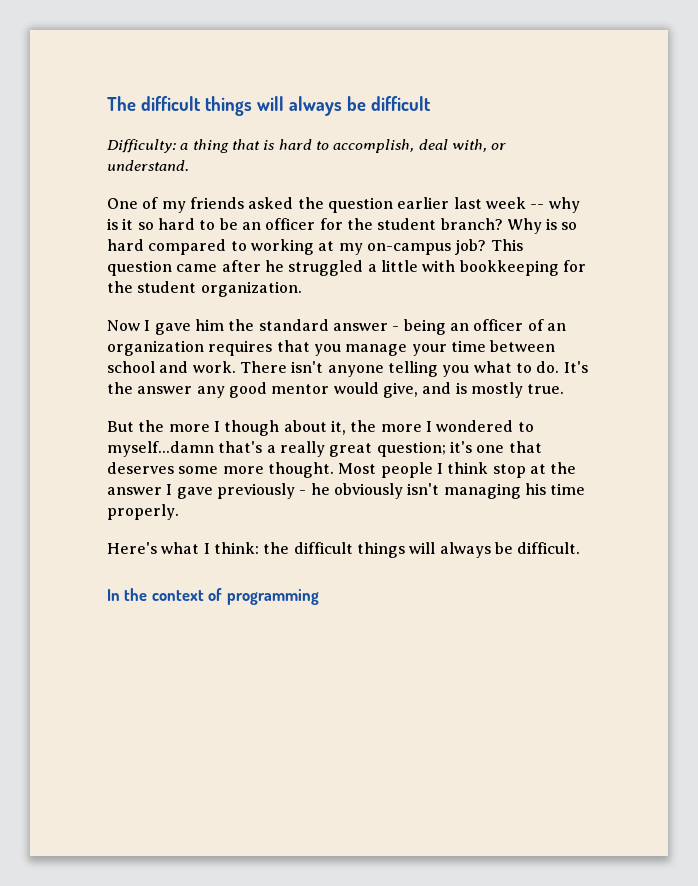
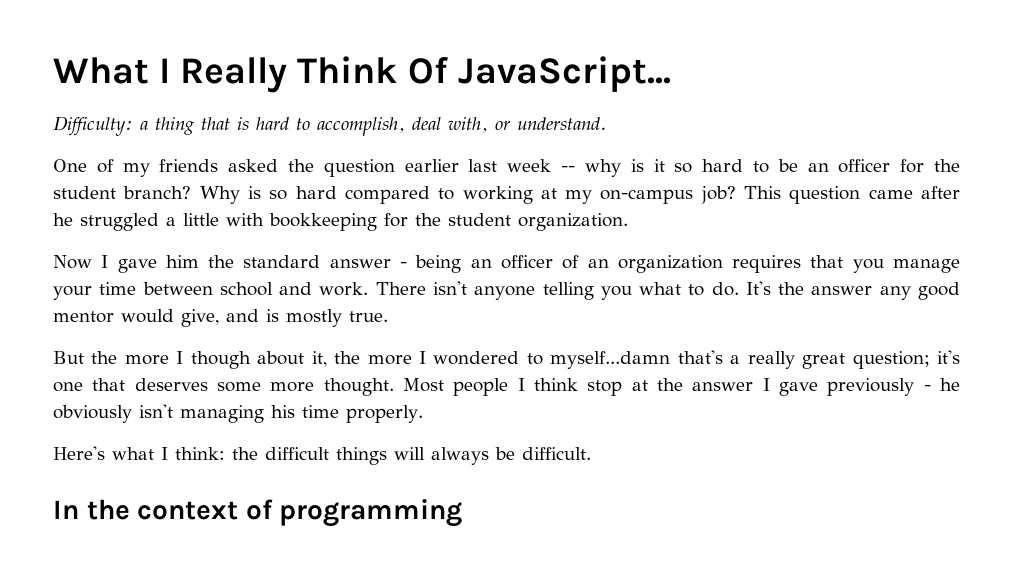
[107,96,431,116] The difficult things will always be difficult -> [53,56,671,93] What I Really Think Of JavaScript...

